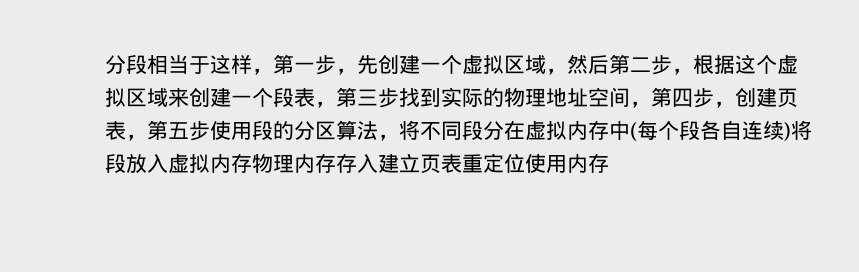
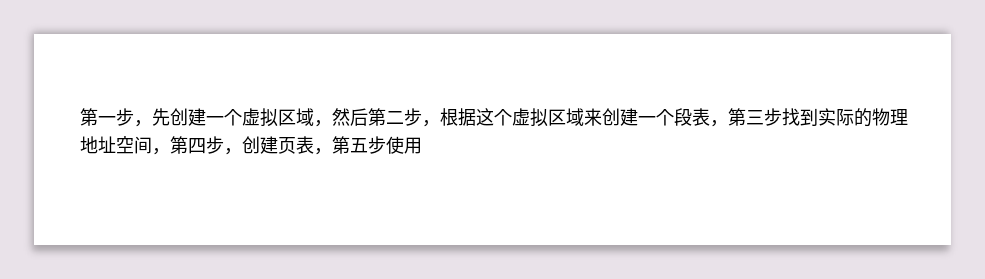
[105,54,273,75] 分段相当于这样， -> (80, 117) none
[252,120,812,141] [105,153,609,173] 段的分区算法，将不同段分在虚拟内存中(每个段各自连续)将段放入虚拟内存物理内存存入建立页表重定位使用内存 -> (422, 145) none

